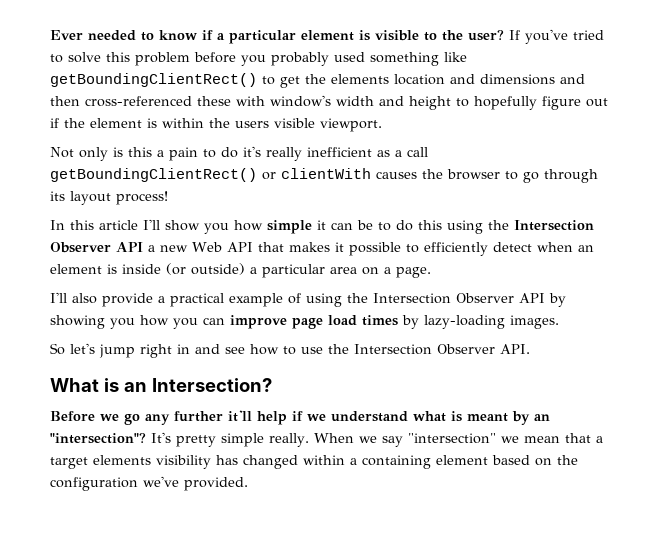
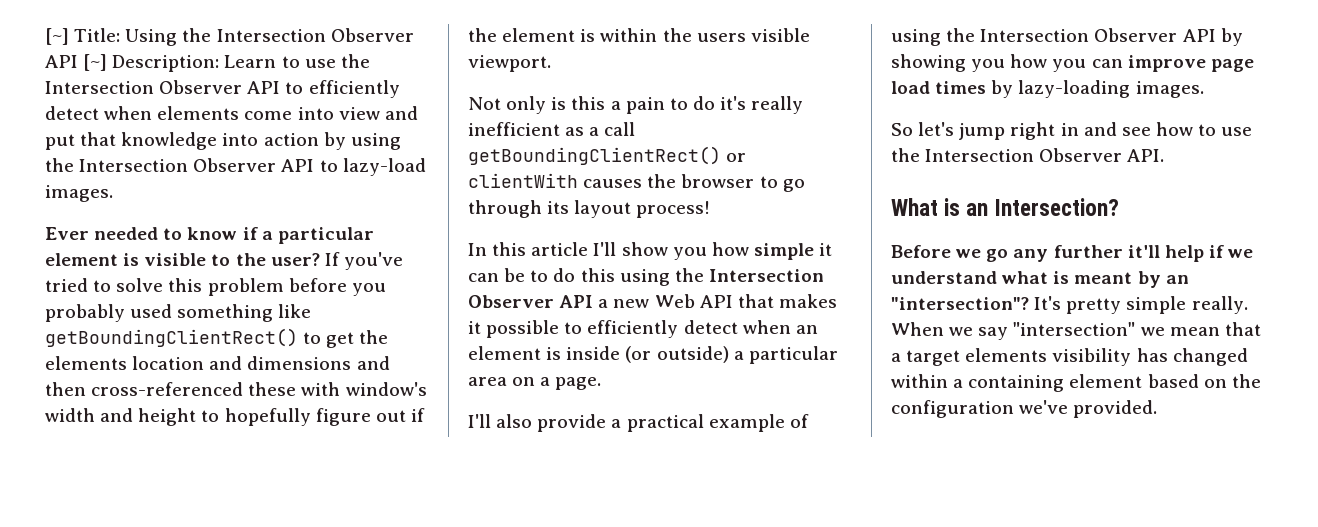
(50, 35) none -> [45,28,414,46] [45,54,370,72] [45,80,400,98] [45,106,418,120] [45,132,401,150] [45,158,426,176] [45,185,113,202] [~] Title: Using the Intersection Observer API [~] Description: Learn to use the Intersection Observer API to efficiently detect when elements come into view and put that knowledge into action by using the Intersection Observer API to lazy-load images. //

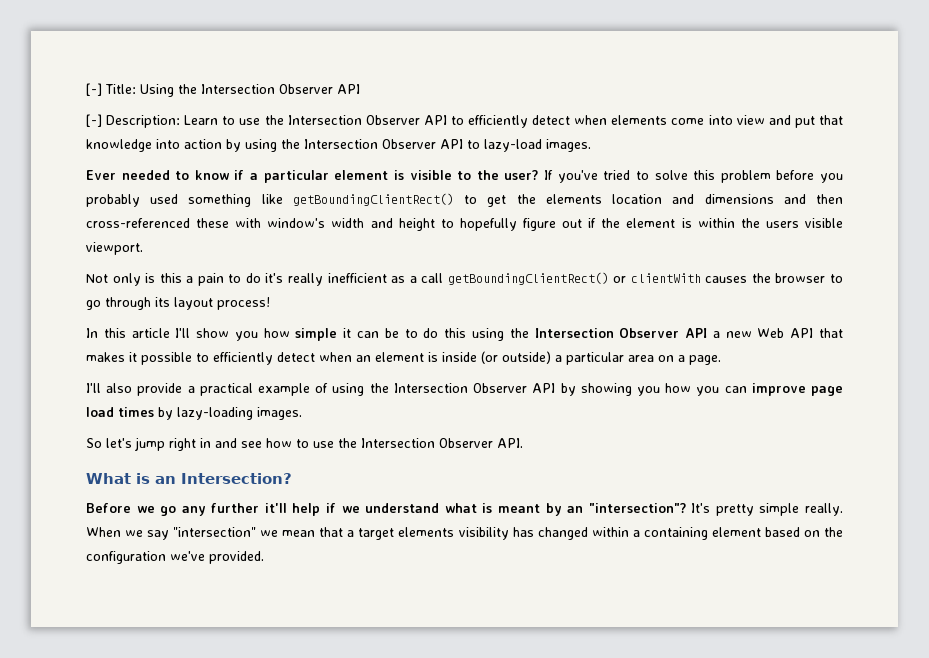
[45,28,69,45] [~] -> [86,83,102,96] [-]
[83,54,108,71] [~] -> [86,114,102,127] // [-]

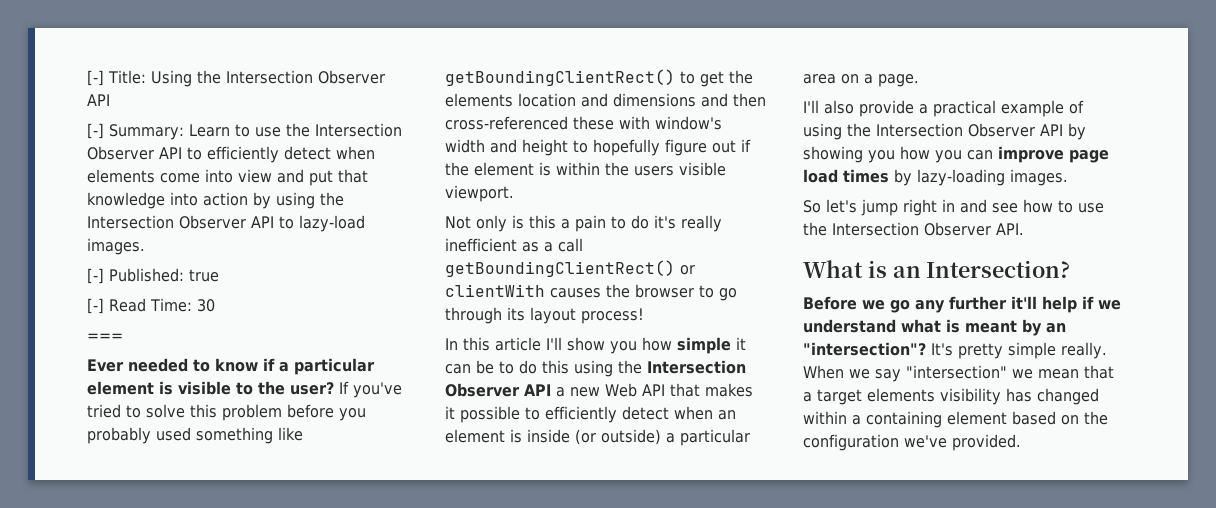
[106,115,181,128] Description: -> [109,124,184,140] Summary:
(591, 145) none -> [87,268,219,284] [87,298,215,314] [87,333,123,341] // [-] Published: true // [-] Read Time: 30 // ===

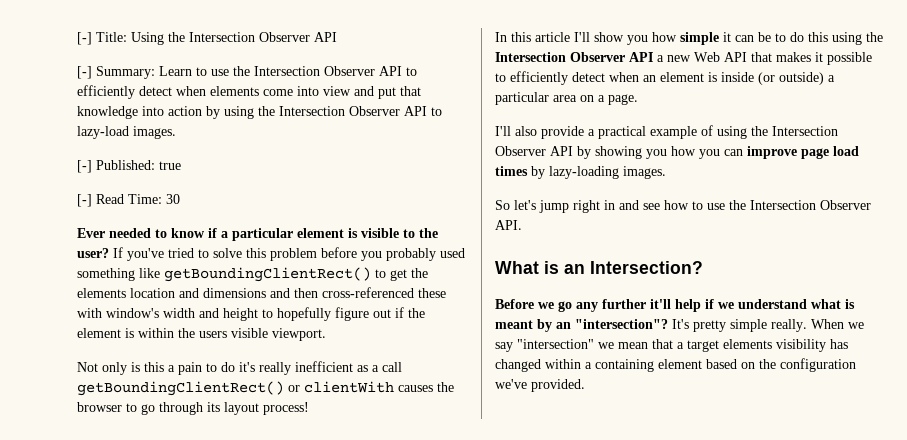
[87,333,123,341] // === -> (180, 199) none

